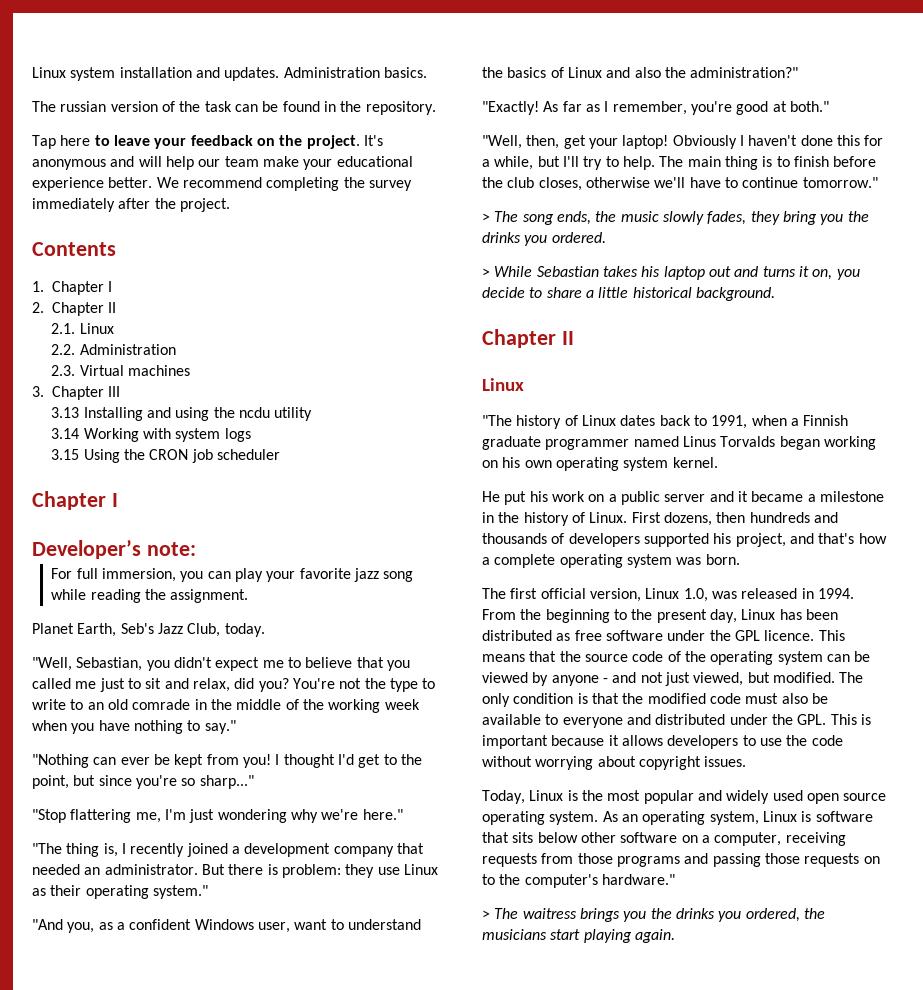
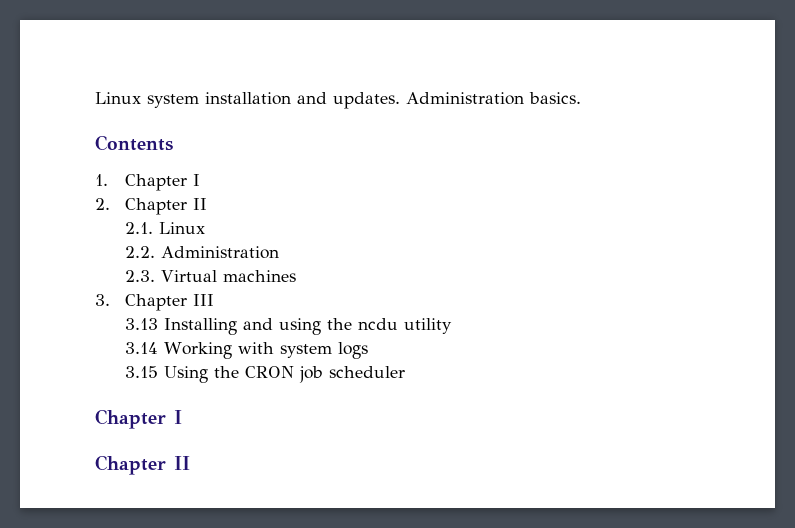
[32,101,436,115] [32,135,383,149] [32,156,413,170] [32,177,412,191] [32,198,230,212] // The russian version of the task can be found in the repository. // Tap here to leave your feedback on the project. It's anonymous and will help our team make your educational experience better. We recommend completing the survey immediately after the project. -> (581, 98) none
[32,540,196,559] [51,568,414,582] [51,589,249,603] [32,623,265,637] [32,657,410,671] [32,678,436,692] [32,699,420,713] [32,720,236,734] [32,754,422,768] [32,775,254,789] [32,809,403,823] [32,843,424,857] [32,864,438,878] [32,885,208,899] [32,919,421,933] [482,67,799,78] [482,101,829,115] [482,135,884,149] [482,156,877,170] [482,177,878,191] [482,211,869,225] [482,232,606,246] [482,266,860,280] [482,287,775,301] [482,329,574,348] [482,378,524,391] [482,415,849,429] [482,436,876,450] [482,457,718,471] [482,491,884,505] [482,512,838,526] [482,533,887,547] [482,554,740,568] [482,588,854,602] [482,609,838,623] [482,630,845,641] [482,651,871,665] [482,672,864,686] [482,693,828,707] [482,714,871,728] [482,735,843,749] [482,756,747,770] [482,790,887,804] [482,811,873,825] [482,832,846,846] [482,853,880,867] [482,874,675,888] [482,908,825,922] [482,929,675,943] Developer’s note: // For full immersion, you can play your favorite jazz song while reading the assignment. // Planet Earth, Seb's Jazz Club, today. // "Well, Sebastian, you didn't expect me to believe that you called me just to sit and relax, did you? You're not the type to write to an old comrade in the middle of the working week when you have nothing to say." // "Nothing can ever be kept from you! I thought I'd get to the point, but since you're so sharp..." // "Stop flattering me, I'm just wondering why we're here." // "The thing is, I recently joined a development company that needed an administrator. But there is problem: they use Linux as their operating system." // "And you, as a confident Windows user, want to understand the basics of Linux and also the administration?" // "Exactly! As far as I remember, you're good at both." // "Well, then, get your laptop! Obviously I haven't done this for a while, but I'll try to help. The main thing is to finish before the club closes, otherwise we'll have to continue tomorrow." // > The song ends, the music slowly fades, they bring you the drinks you ordered. // > While Sebastian takes his laptop out and turns it on, you decide to share a little historical background. // Chapter II // Linux // "The history of Linux dates back to 1991, when a Finnish graduate programmer named Linus Torvalds began working on his own operating system kernel. // He put his work on a public server and it became a milestone in the history of Linux. First dozens, then hundreds and thousands of developers supported his project, and that's how a complete operating system was born. // The first official version, Linux 1.0, was released in 1994. From the beginning to the present day, Linux has been distributed as free software under the GPL licence. This means that the source code of the operating system can be viewed by anyone - and not just viewed, but modified. The only condition is that the modified code must also be available to everyone and distributed under the GPL. This is important because it allows developers to use the code without worrying about copyright issues. // Today, Linux is the most popular and widely used open source operating system. As an operating system, Linux is software that sits below other software on a computer, receiving requests from those programs and passing those requests on to the computer's hardware." // > The waitress brings you the drinks you ordered, the musicians start playing again. -> [95,455,190,475] Chapter II

